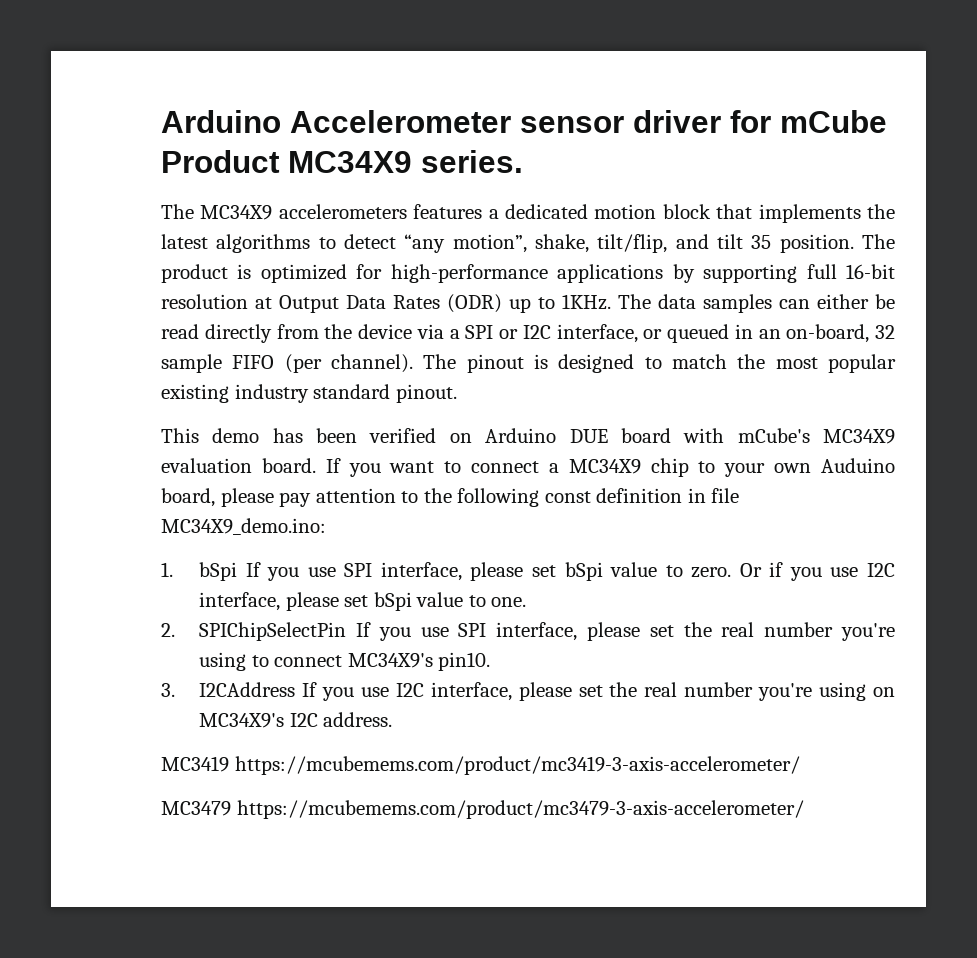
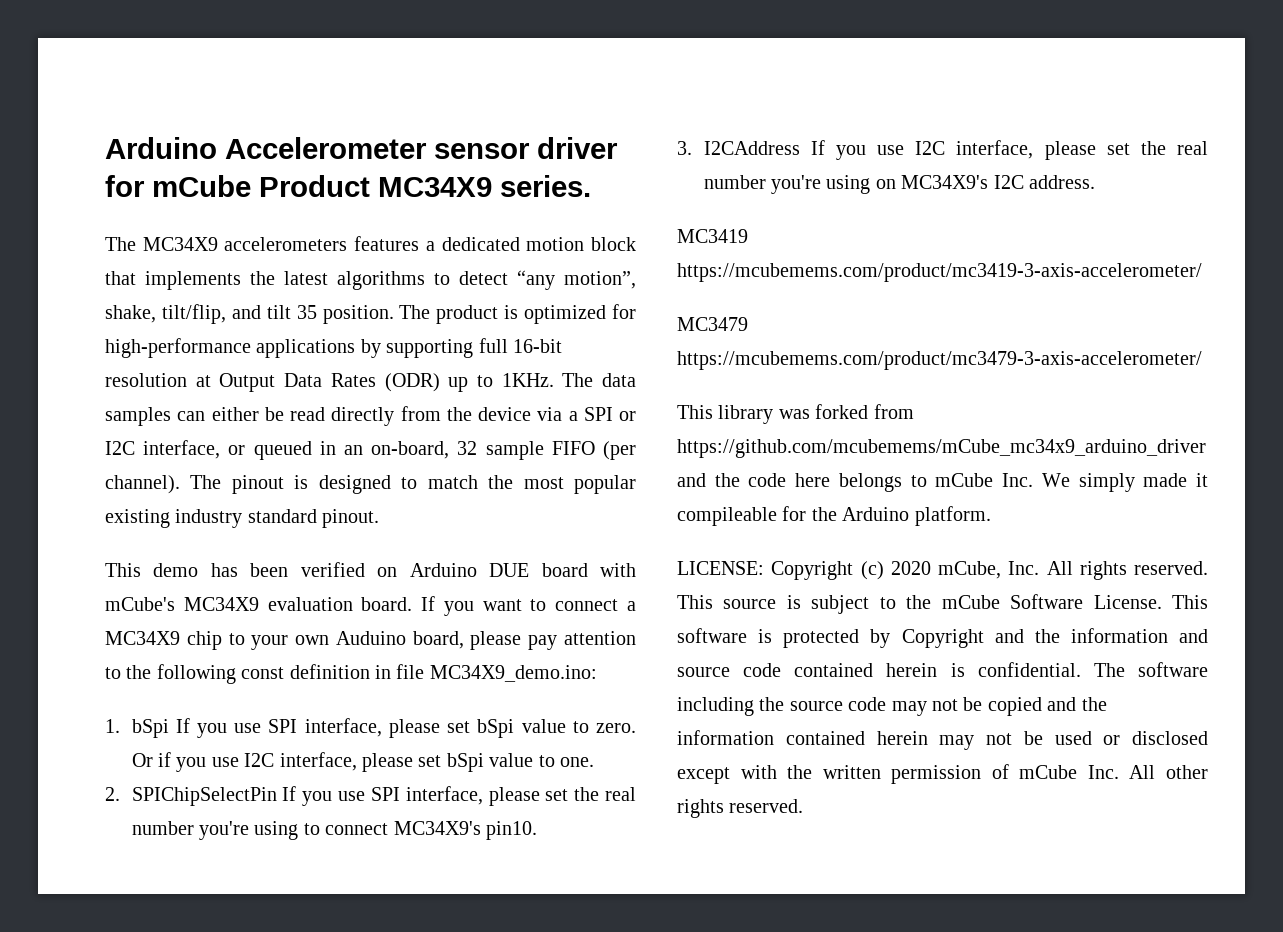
(804, 809) none -> [677,404,914,424] [677,439,1206,458] [677,473,1208,492] [677,506,991,526] [677,561,1208,580] [677,594,1208,614] [677,628,1208,648] [677,662,1208,677] [677,697,1107,716] [677,730,1208,750] [677,764,1208,784] [677,799,804,818] // This library was forked from https://github.com/mcubemems/mCube_mc34x9_arduino_driver and the code here belongs to mCube Inc. We simply made it compileable for the Arduino platform. // LICENSE: Copyright (c) 2020 mCube, Inc. All rights reserved. This source is subject to the mCube Software License. This software is protected by Copyright and the information and source code contained herein is confidential. The software including the source code may not be copied and the information contained herein may not be used or disclosed except with the written permission of mCube Inc. All other rights reserved.

